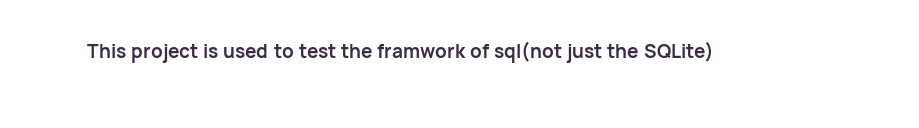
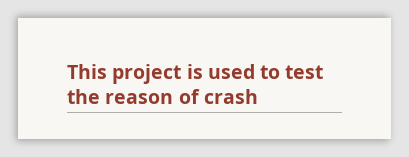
[376,41,714,63] framwork of sql(not just the SQLite) -> [105,89,258,104] reason of crash

